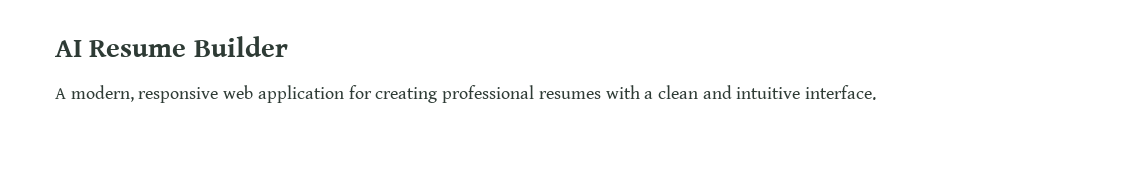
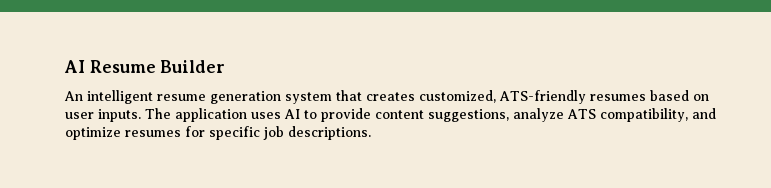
[55,85,877,103] A modern, responsive web application for creating professional resumes with a clean and intuitive interface. -> [64,90,709,104] [65,108,716,122] [65,126,371,140] An intelligent resume generation system that creates customized, ATS-friendly resumes based on user inputs. The application uses AI to provide content suggestions, analyze ATS compatibility, and optimize resumes for specific job descriptions.

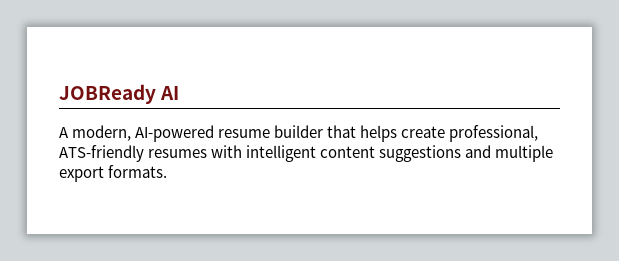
[64,60,226,73] [64,90,709,104] [65,108,716,122] [65,126,371,140] AI Resume Builder // An intelligent resume generation system that creates customized, ATS-friendly resumes based on user inputs. The application uses AI to provide content suggestions, analyze ATS compatibility, and optimize resumes for specific job descriptions. -> [59,84,180,104] [59,125,539,142] [59,145,554,162] [59,165,168,182] JOBReady AI // A modern, AI-powered resume builder that helps create professional, ATS-friendly resumes with intelligent content suggestions and multiple export formats.

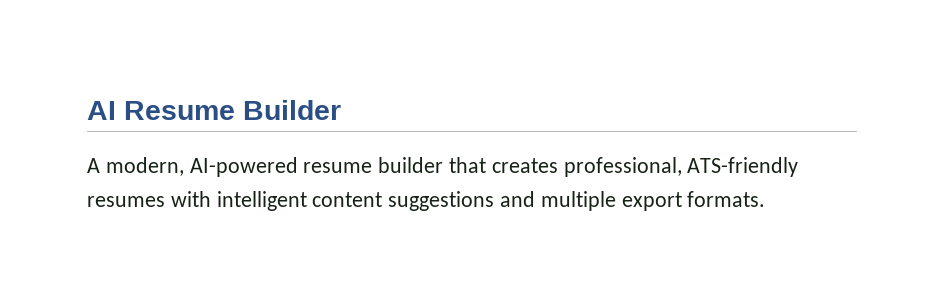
[59,84,156,104] JOBReady -> (87, 110) none
(180, 93) none -> [124,100,341,120] Resume Builder
[360,125,446,142] helps create -> [491,158,558,173] creates

